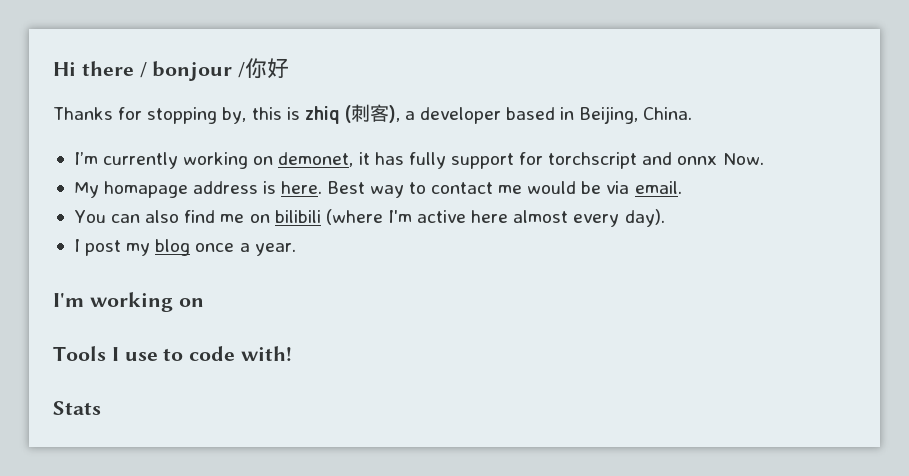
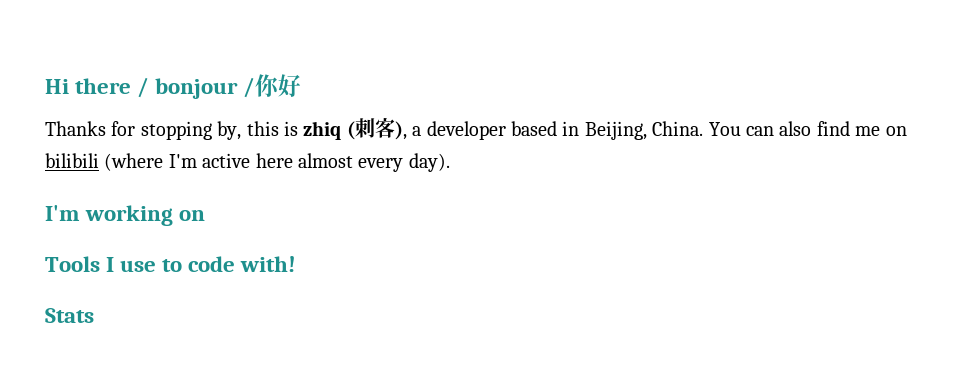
[73,152,764,169] [73,181,682,198] // I’m currently working on demonet, it has fully support for torchscript and onnx Now. // My homapage address is here. Best way to contact me would be via email. // -> (704, 128) none
[73,239,296,256] // I post my blog once a year. -> (450, 162) none

